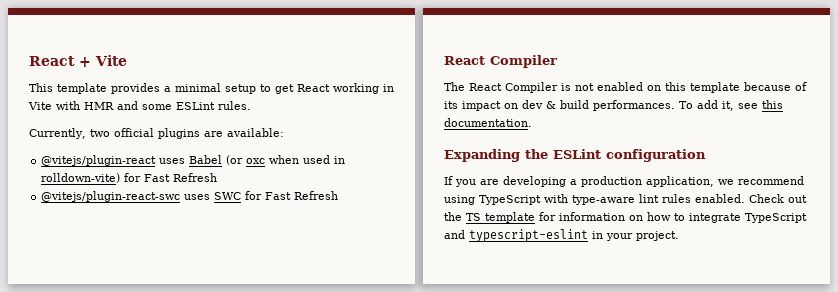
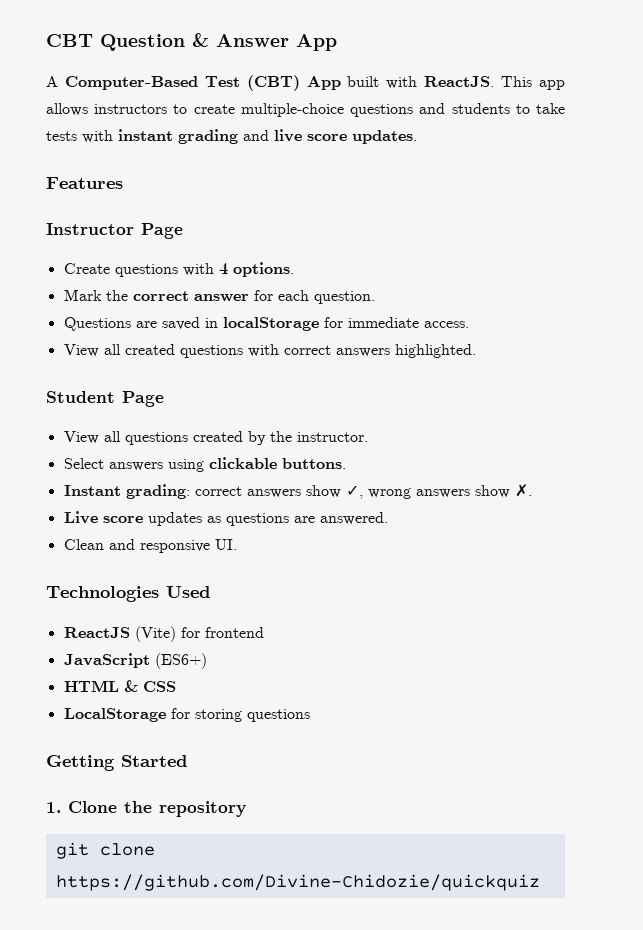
[29,55,127,67] [29,83,394,94] [28,101,251,110] [29,128,284,139] [41,155,346,166] [41,173,218,183] [41,191,339,202] [444,55,557,68] [444,82,807,93] [444,100,783,111] [444,118,532,127] [444,149,706,162] [444,176,804,187] [444,194,807,205] [444,212,807,223] [444,229,679,242] React + Vite // This template provides a minimal setup to get React working in Vite with HMR and some ESLint rules. // Currently, two official plugins are available: // @vitejs/plugin-react uses Babel (or oxc when used in rolldown-vite) for Fast Refresh // @vitejs/plugin-react-swc uses SWC for Fast Refresh // React Compiler // The React Compiler is not enabled on this template because of its impact on dev & build performances. To add it, see this documentation. // Expanding the ESLint configuration // If you are developing a production application, we recommend using TypeScript with type-aware lint rules enabled. Check out the TS template for information on how to integrate TypeScript and typescript-eslint in your project. -> [46,33,337,51] [46,75,566,91] [46,103,565,117] [46,129,417,144] [46,177,123,189] [46,223,183,239] [63,262,294,277] [63,289,375,304] [63,317,469,331] [63,344,476,358] [46,391,164,407] [63,431,368,445] [63,457,346,472] [63,484,532,499] [63,511,388,526] [63,539,237,553] [46,586,210,602] [63,626,264,642] [63,653,207,669] [63,680,176,692] [63,708,310,722] [46,755,187,771] [46,801,246,817] [55,842,155,859] [55,874,540,891] CBT Question & Answer App // A Computer-Based Test (CBT) App built with ReactJS. This app allows instructors to create multiple-choice questions and students to take tests with instant grading and live score updates. // Features // Instructor Page // Create questions with 4 options. // Mark the correct answer for each question. // Questions are saved in localStorage for immediate access. // View all created questions with correct answers highlighted. // Student Page // View all questions created by the instructor. // Select answers using clickable buttons. // Instant grading: correct answers show ✓, wrong answers show ✗. // Live score updates as questions are answered. // Clean and responsive UI. // Technologies Used // ReactJS (Vite) for frontend // JavaScript (ES6+) // HTML & CSS // LocalStorage for storing questions // Getting Started // 1. Clone the repository // git clone https://github.com/Divine-Chidozie/quickquiz

